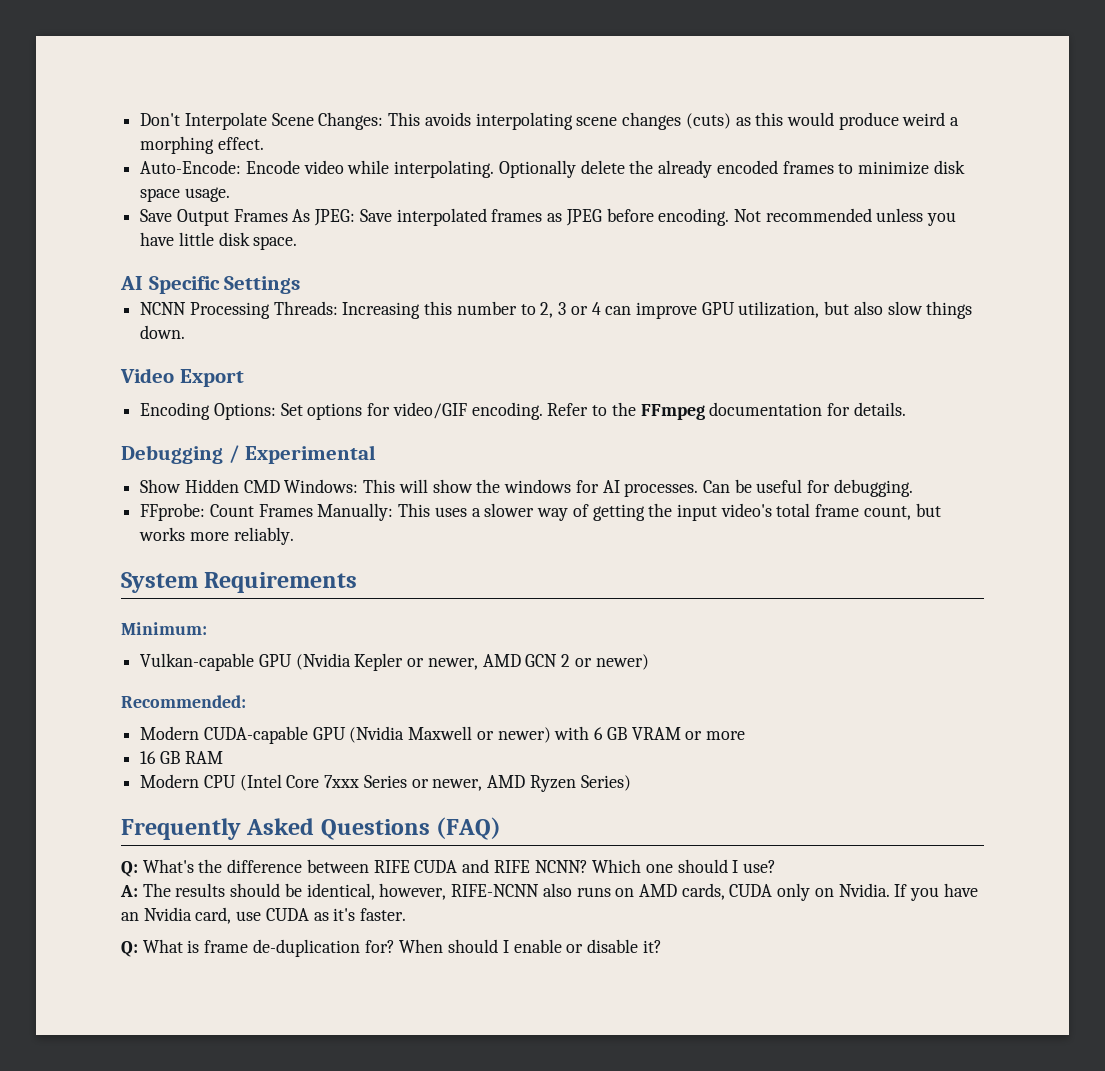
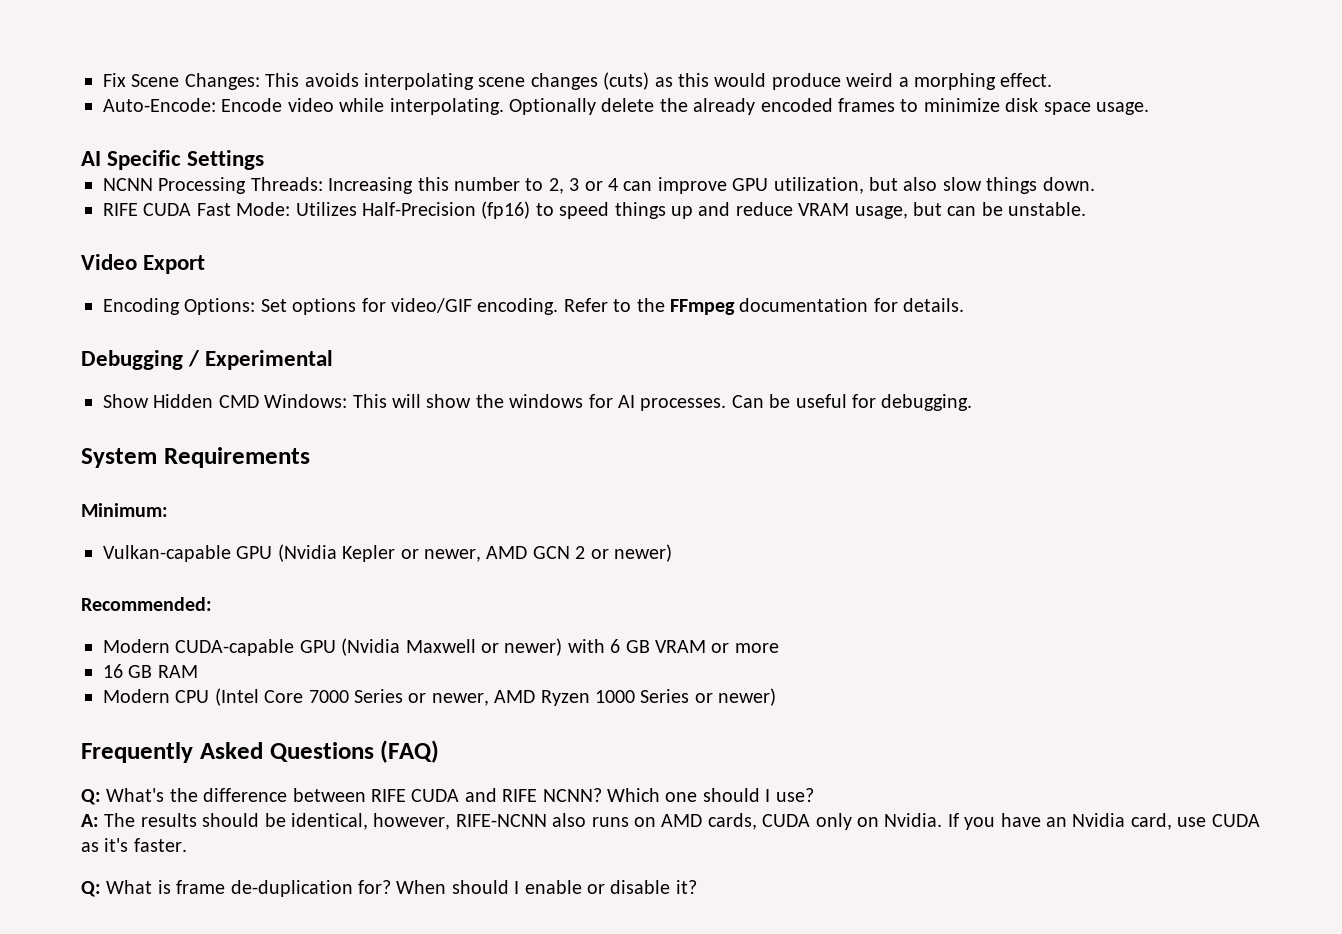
[140,112,267,130] Don't Interpolate -> [103,73,126,87] Fix
[140,208,957,226] [140,232,298,250] // Save Output Frames As JPEG: Save interpolated frames as JPEG before encoding. Not recommended unless you have little disk space. -> (1149, 108) none
(186, 332) none -> [103,201,1087,219] // RIFE CUDA Fast Mode: Utilizes Half-Precision (fp16) to speed things up and reduce VRAM usage, but can be unstable.
[140,503,941,521] [139,527,294,545] // FFprobe: Count Frames Manually: This uses a slower way of getting the input video's total frame count, but works more reliably. -> (973, 402) none
[324,775,360,788] 7xxx -> [308,690,349,703] 7000
[580,775,631,791] Series) -> [594,688,777,706] 1000 Series or newer)

